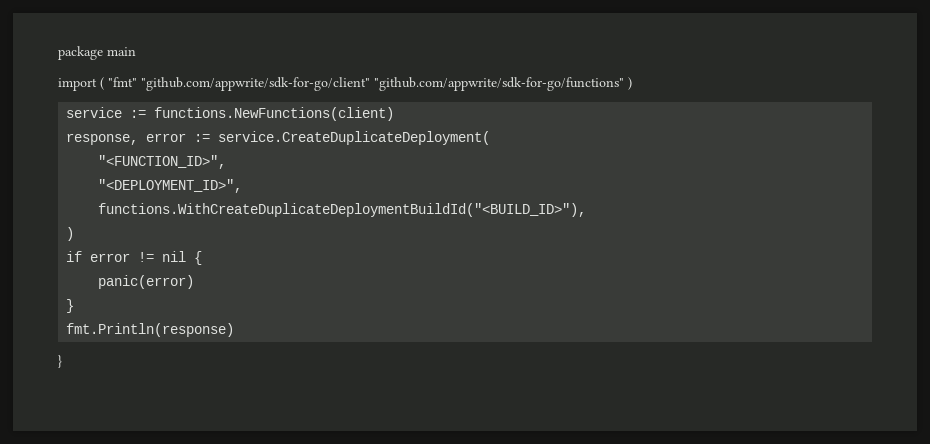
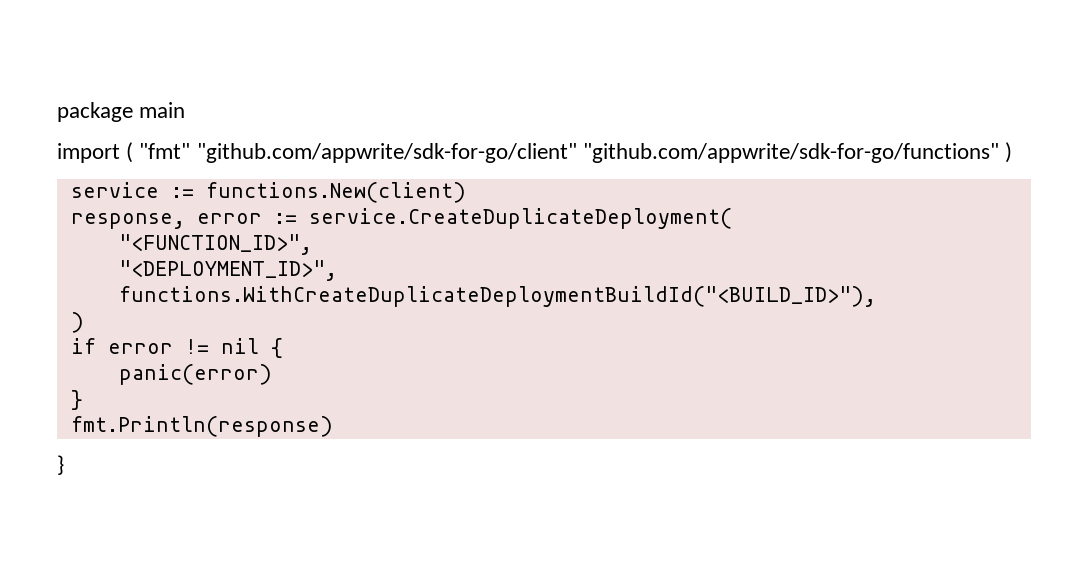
[154,107,395,121] functions.NewFunctions(client) -> [205,182,466,203] functions.New(client)

